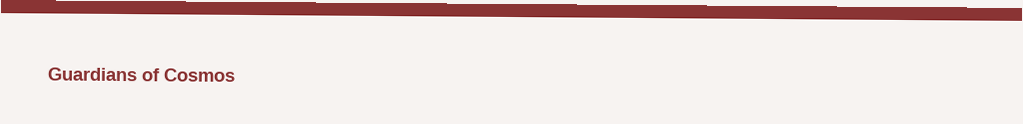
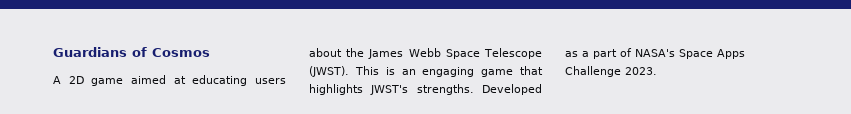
(235, 75) none -> [53,75,286,86] [309,48,543,59] [309,66,543,77] [309,84,542,95] [565,48,745,59] [565,66,657,77] // A 2D game aimed at educating users about the James Webb Space Telescope (JWST). This is an engaging game that highlights JWST's strengths. Developed as a part of NASA's Space Apps Challenge 2023.

